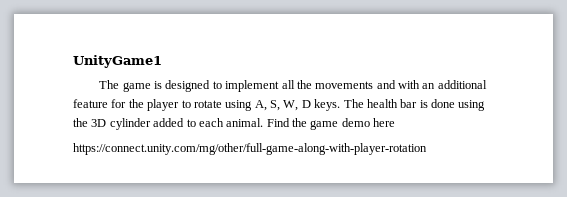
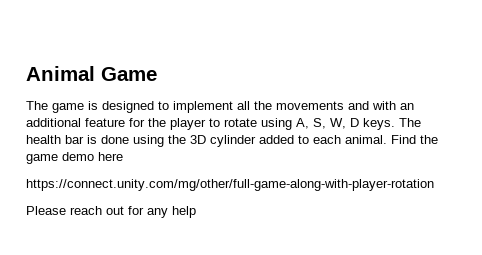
[73,55,162,68] UnityGame1 -> [26,66,157,81] Animal Game
(427, 149) none -> [26,206,196,218] // Please reach out for any help

